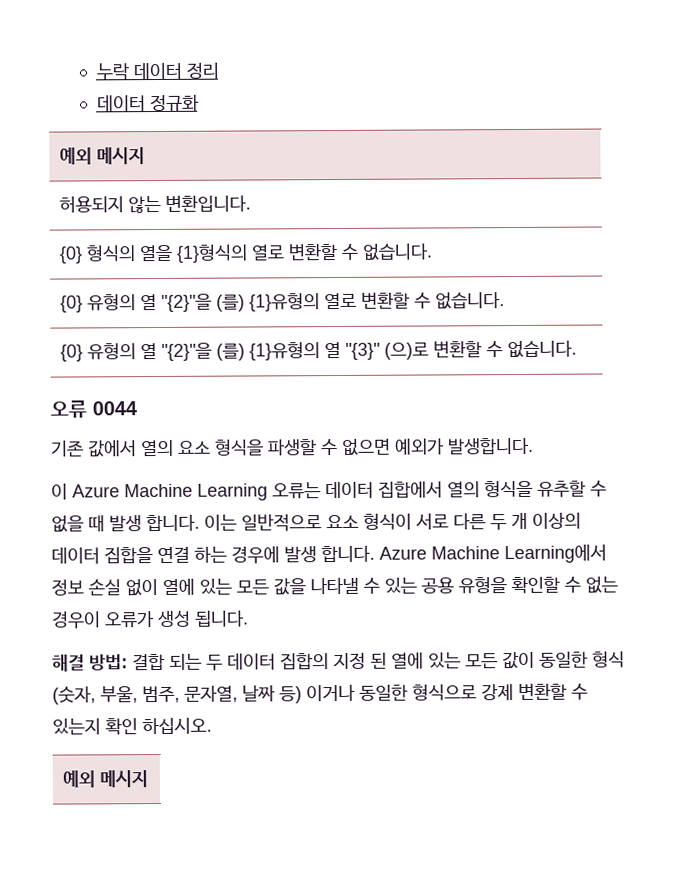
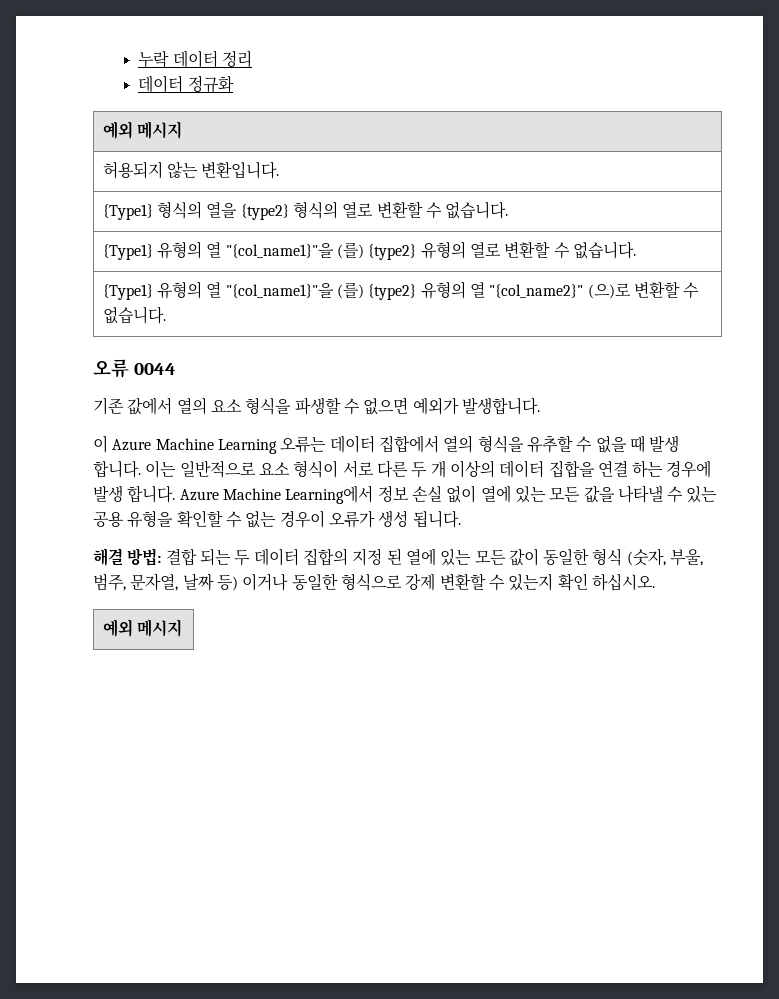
[59,246,84,264] {0} -> [102,204,153,220] {Type1}
[176,242,434,263] [60,291,506,313] [60,341,381,362] {1}형식의 열로 변환할 수 없습니다. // {0} 유형의 열 "{2}"을 (를) {1}유형의 열로 변환할 수 없습니다. // {0} 유형의 열 "{2}"을 (를) {1}유형의 열 "{3}" -> [240,201,509,220] [102,241,636,260] [102,281,584,300] {type2} 형식의 열로 변환할 수 없습니다. // {Type1} 유형의 열 "{col_name1}"을 (를) {type2} 유형의 열로 변환할 수 없습니다. // {Type1} 유형의 열 "{col_name1}"을 (를) {type2} 유형의 열 "{col_name2}"

